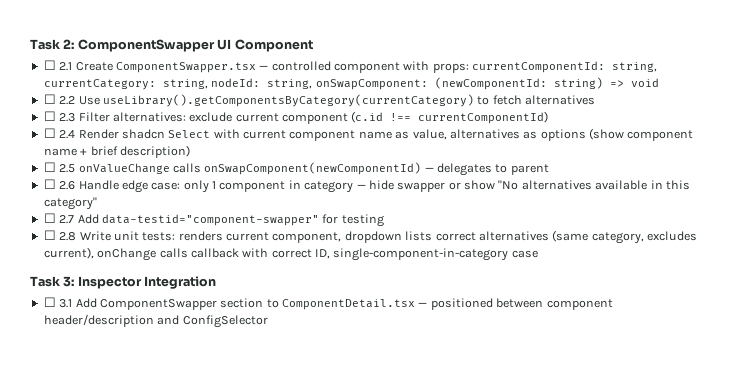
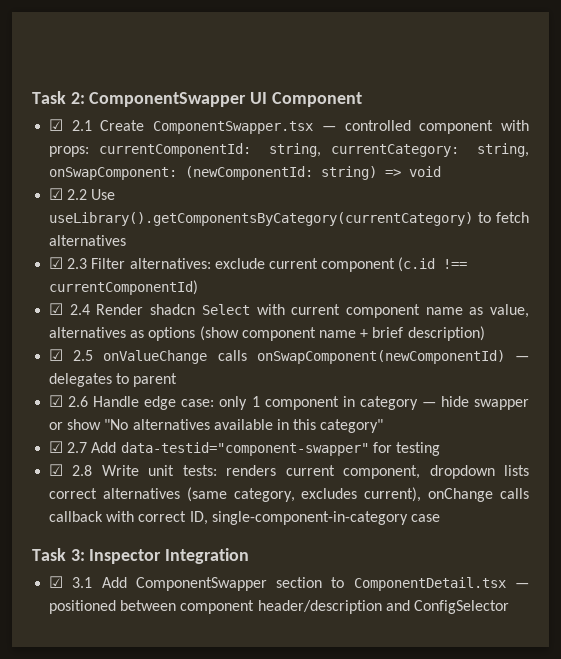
[43,60,56,70] ☐ -> [49,119,64,131] ☑
[211,78,313,89] nodeId: string, -> (529, 150) none
[43,94,56,104] ☐ -> [49,188,64,200] ☑
[43,111,56,121] ☐ -> [49,257,64,269] ☑
[43,128,56,138] ☐ -> [49,303,64,315] ☑
[43,162,56,172] ☐ -> [49,349,64,361] ☑
[43,179,56,189] ☐ -> [49,395,64,407] ☑
[43,213,56,223] ☐ -> [49,441,64,453] ☑
[43,230,56,240] ☐ -> [49,464,64,476] ☑
[43,297,56,307] ☐ -> [49,576,64,588] ☑

